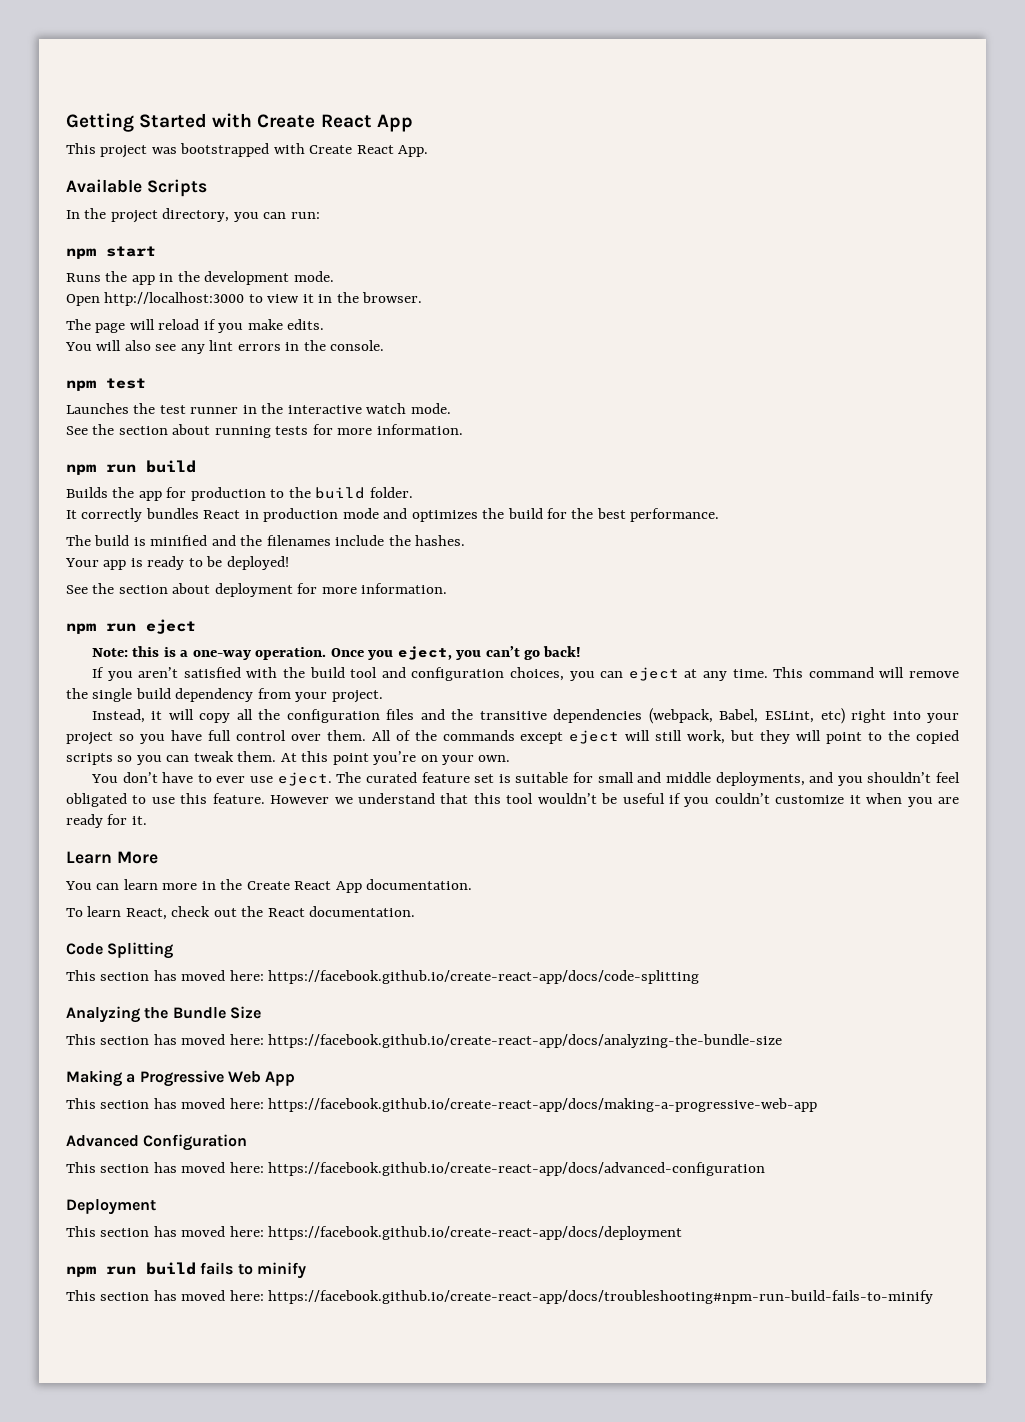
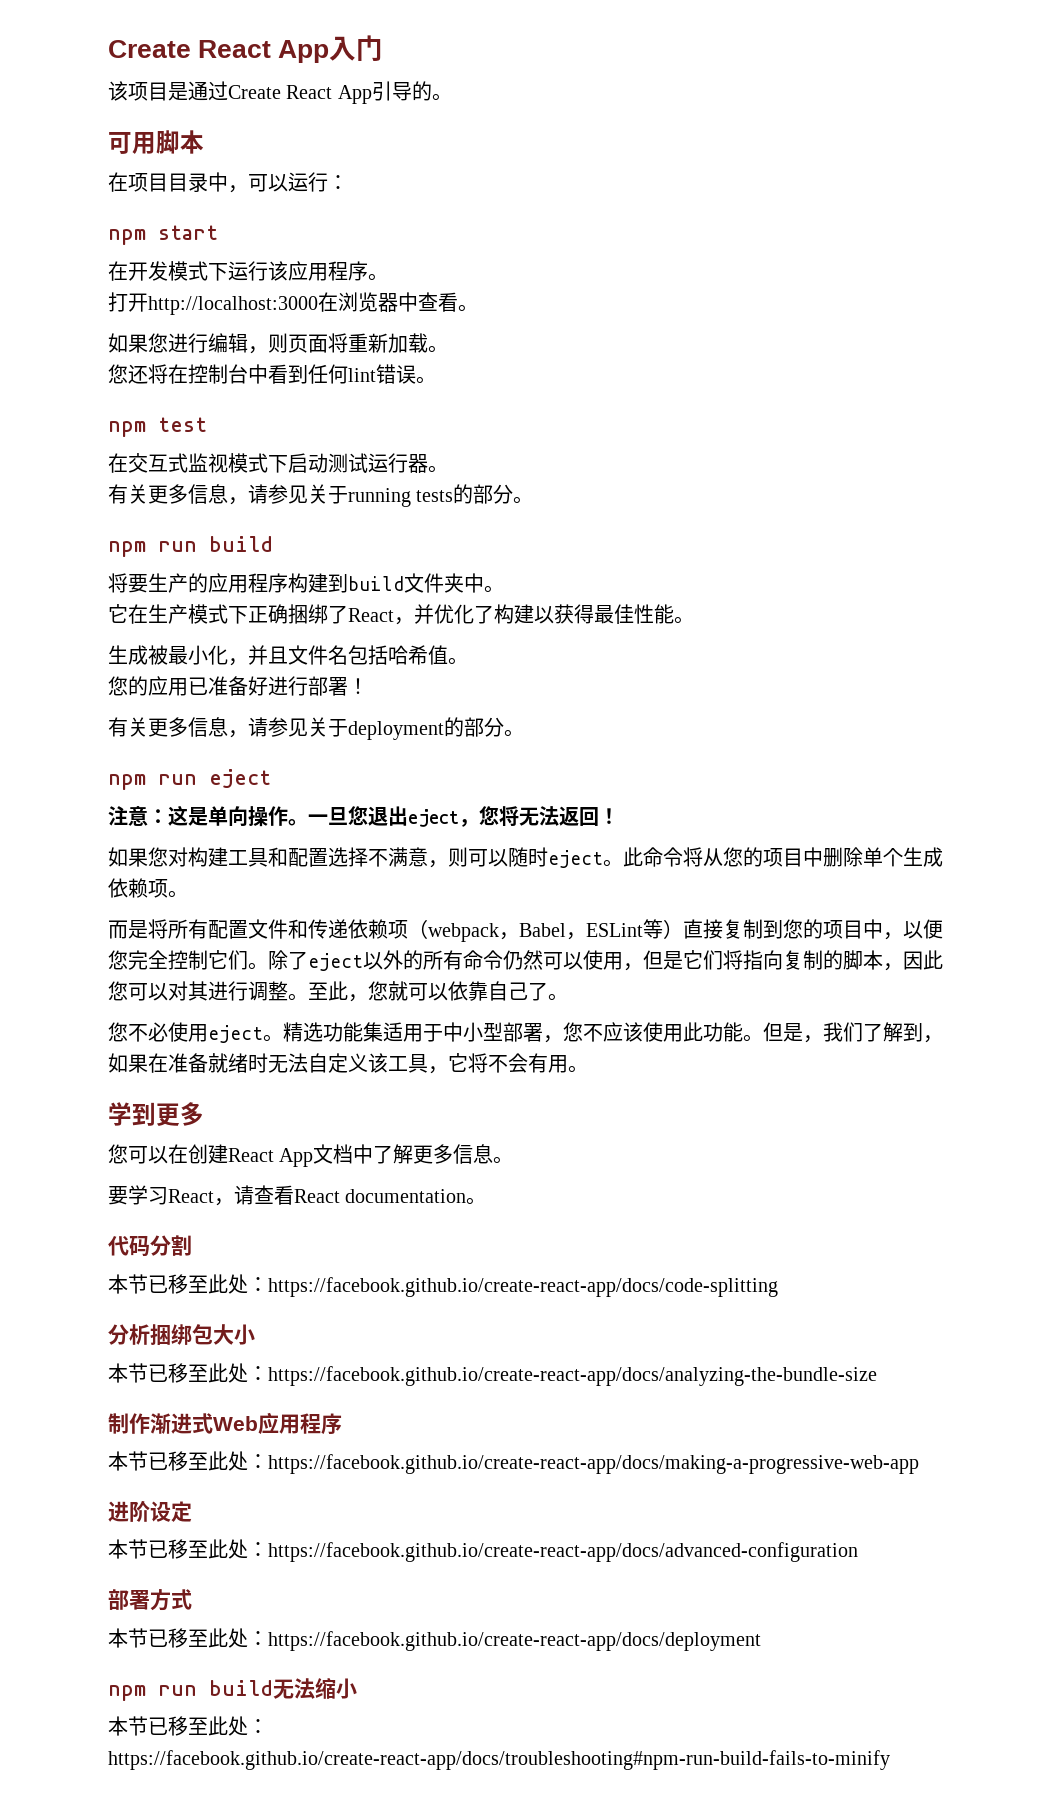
[66,113,413,132] [66,143,429,158] [66,179,207,197] [66,208,320,223] [66,246,156,259] [66,271,334,285] [66,292,423,306] [66,319,325,333] [65,340,385,354] [66,378,146,391] [66,403,451,414] [66,424,463,438] [66,460,196,475] [66,487,413,501] [66,508,720,522] [66,535,466,546] [65,556,289,570] [66,583,448,597] [66,619,196,634] [91,646,582,660] [91,667,959,681] [66,688,383,703] [91,708,959,724] [66,730,960,745] [66,751,511,765] [90,772,960,786] [66,793,960,807] [66,814,147,828] [66,851,158,864] [65,879,473,893] [66,906,416,920] [66,942,174,959] [66,970,700,984] [66,1006,261,1023] [66,1034,783,1048] [66,1070,296,1087] [66,1098,818,1112] [66,1134,248,1151] [66,1162,766,1176] [66,1199,156,1215] [66,1226,683,1240] [66,1262,306,1279] [66,1290,264,1301] Getting Started with Create React App // This project was bootstrapped with Create React App. // Available Scripts // In the project directory, you can run: // npm start // Runs the app in the development mode. // Open http://localhost:3000 to view it in the browser. // The page will reload if you make edits. // You will also see any lint errors in the console. // npm test // Launches the test runner in the interactive watch mode. // See the section about running tests for more information. // npm run build // Builds the app for production to the build folder. // It correctly bundles React in production mode and optimizes the build for the best performance. // The build is minified and the filenames include the hashes. // Your app is ready to be deployed! // See the section about deployment for more information. // npm run eject // Note: this is a one-way operation. Once you eject, you can’t go back! // If you aren’t satisfied with the build tool and configuration choices, you can eject at any time. This command will remove the single build dependency from your project. // Instead, it will copy all the configuration files and the transitive dependencies (webpack, Babel, ESLint, etc) right into your project so you have full control over them. All of the commands except eject will still work, but they will point to the copied scripts so you can tweak them. At this point you’re on your own. // You don’t have to ever use eject. The curated feature set is suitable for small and middle deployments, and you shouldn’t feel obligated to use this feature. However we understand that this tool wouldn’t be useful if you couldn’t customize it when you are ready for it. // Learn More // You can learn more in the Create React App documentation. // To learn React, check out the React documentation. // Code Splitting // This section has moved here: https://facebook.github.io/create-react-app/docs/code-splitting // Analyzing the Bundle Size // This section has moved here: https://facebook.github.io/create-react-app/docs/analyzing-the-bundle-size // Making a Progressive Web App // This section has moved here: https://facebook.github.io/create-react-app/docs/making-a-progressive-web-app // Advanced Configuration // This section has moved here: https://facebook.github.io/create-react-app/docs/advanced-configuration // Deployment // This section has moved here: https://facebook.github.io/create-react-app/docs/deployment // npm run build fails to minify // This section has moved here: -> [108,35,384,63] [108,81,452,104] [108,130,204,154] [108,172,348,193] [108,225,218,245] [108,261,388,281] [108,292,478,315] [108,333,448,354] [108,364,436,384] [108,417,207,437] [108,453,448,473] [108,484,534,507] [108,536,273,557] [108,573,504,593] [108,604,694,625] [108,645,468,666] [108,676,368,696] [108,717,524,740] [108,769,271,790] [108,805,619,827] [108,847,943,868] [108,878,188,898] [108,919,943,942] [108,950,943,971] [108,981,568,1002] [108,1022,943,1043] [108,1053,588,1074] [108,1102,204,1126] [108,1144,514,1167] [108,1185,487,1206] [108,1235,192,1257] [108,1274,778,1297] [108,1324,255,1346] [108,1363,877,1386] [108,1412,342,1435] [108,1451,919,1474] [108,1500,192,1522] [108,1539,858,1562] [108,1589,192,1611] [108,1628,761,1651] [108,1677,357,1701] [108,1716,268,1736] Create React App入门 // 该项目是通过Create React App引导的。 // 可用脚本 // 在项目目录中，可以运行： // npm start // 在开发模式下运行该应用程序。 // 打开http://localhost:3000在浏览器中查看。 // 如果您进行编辑，则页面将重新加载。 // 您还将在控制台中看到任何lint错误。 // npm test // 在交互式监视模式下启动测试运行器。 // 有关更多信息，请参见关于running tests的部分。 // npm run build // 将要生产的应用程序构建到build文件夹中。 // 它在生产模式下正确捆绑了React，并优化了构建以获得最佳性能。 // 生成被最小化，并且文件名包括哈希值。 // 您的应用已准备好进行部署！ // 有关更多信息，请参见关于deployment的部分。 // npm run eject // 注意：这是单向操作。一旦您退出eject，您将无法返回！ // 如果您对构建工具和配置选择不满意，则可以随时eject。此命令将从您的项目中删除单个生成依赖项。 // 而是将所有配置文件和传递依赖项（webpack，Babel，ESLint等）直接复制到您的项目中，以便您完全控制它们。除了eject以外的所有命令仍然可以使用，但是它们将指向复制的脚本，因此您可以对其进行调整。至此，您就可以依靠自己了。 // 您不必使用eject。精选功能集适用于中小型部署，您不应该使用此功能。但是，我们了解到，如果在准备就绪时无法自定义该工具，它将不会有用。 // 学到更多 // 您可以在创建React App文档中了解更多信息。 // 要学习React，请查看React documentation。 // 代码分割 // 本节已移至此处：https://facebook.github.io/create-react-app/docs/code-splitting // 分析捆绑包大小 // 本节已移至此处：https://facebook.github.io/create-react-app/docs/analyzing-the-bundle-size // 制作渐进式Web应用程序 // 本节已移至此处：https://facebook.github.io/create-react-app/docs/making-a-progressive-web-app // 进阶设定 // 本节已移至此处：https://facebook.github.io/create-react-app/docs/advanced-configuration // 部署方式 // 本节已移至此处：https://facebook.github.io/create-react-app/docs/deployment // npm run build无法缩小 // 本节已移至此处：

